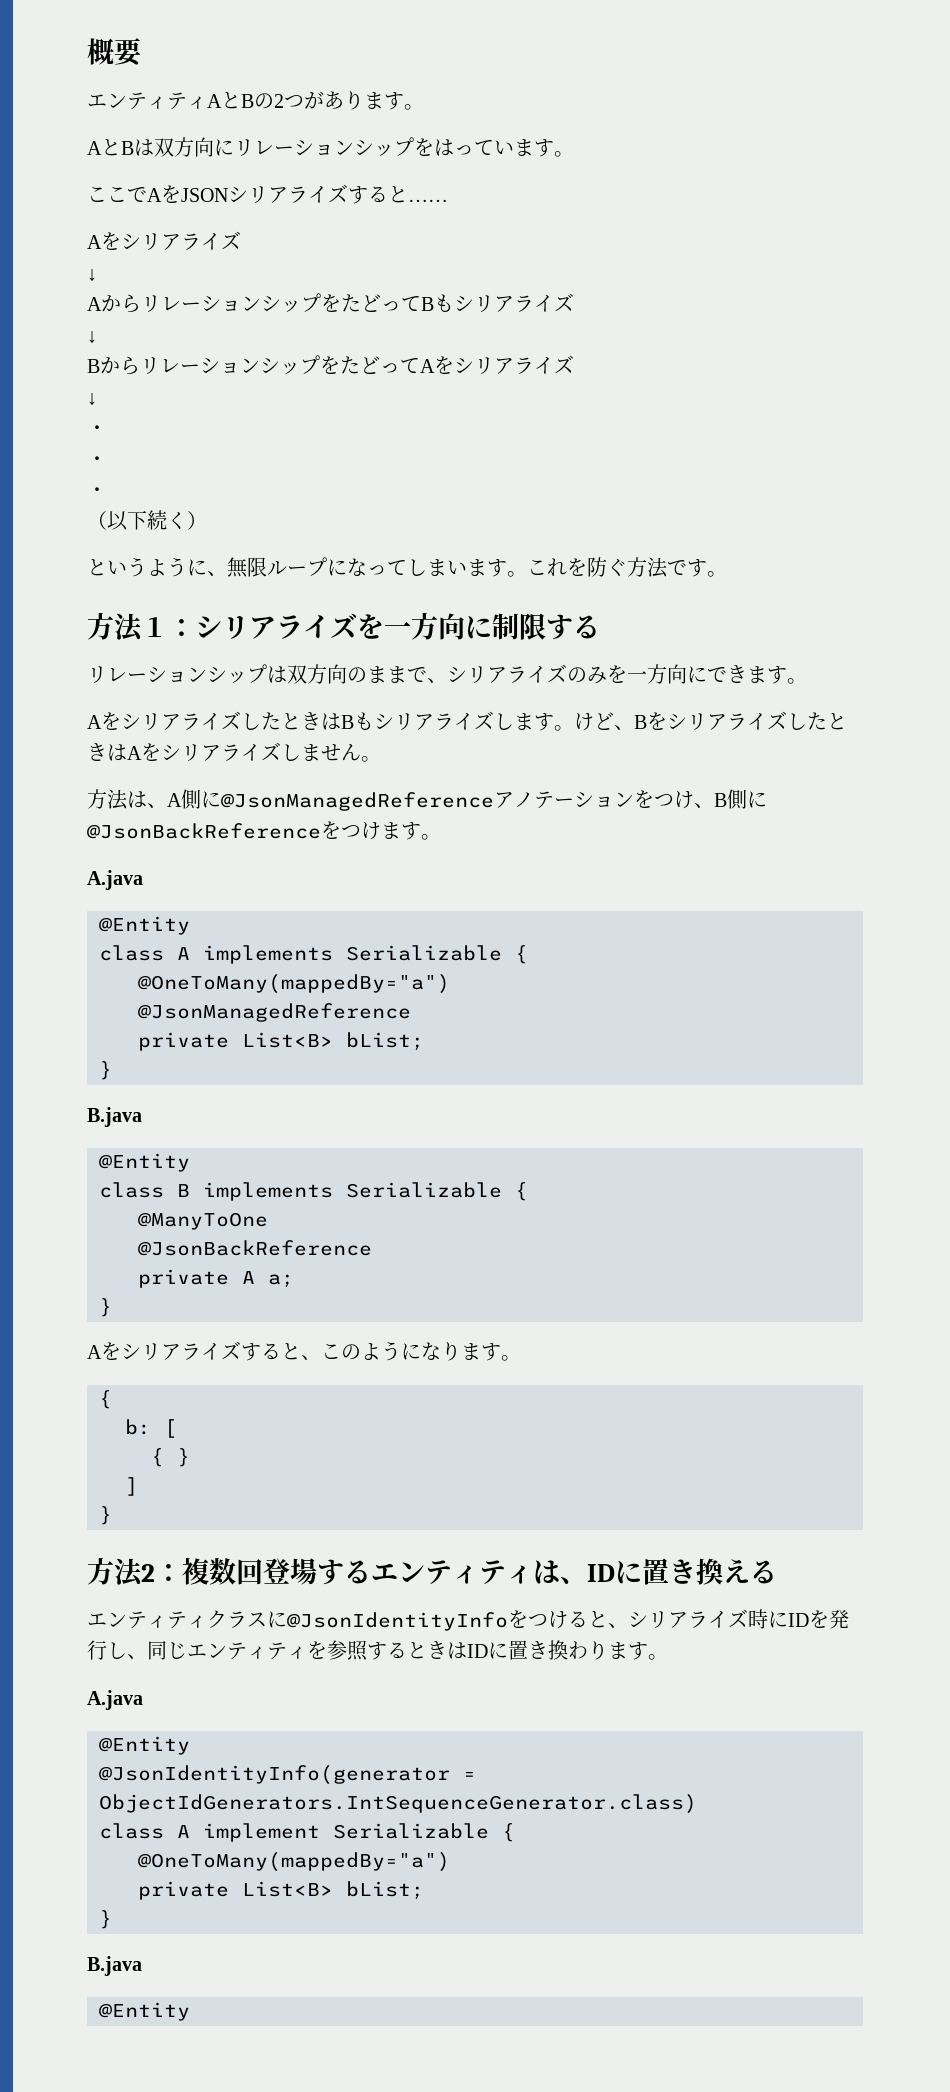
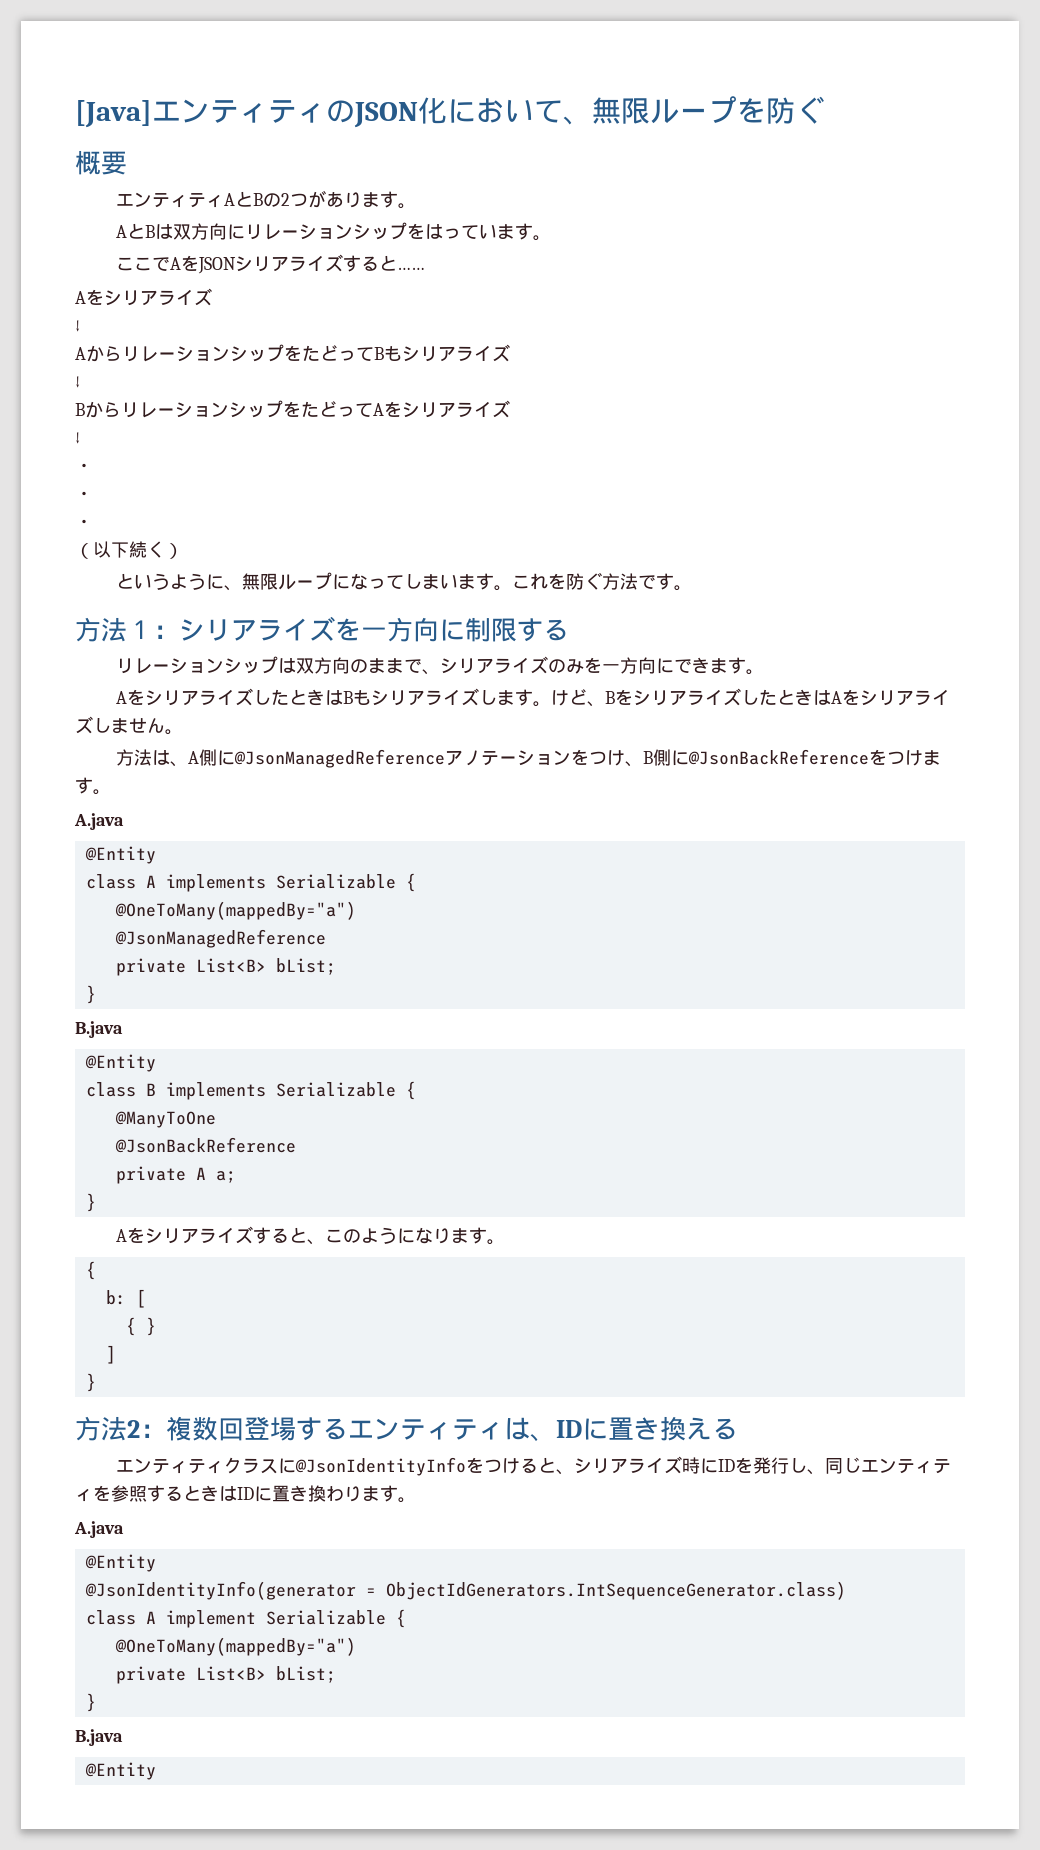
(87, 51) none -> [75,96,824,128] [Java]エンティティのJSON化において、無限ループを防ぐ //

